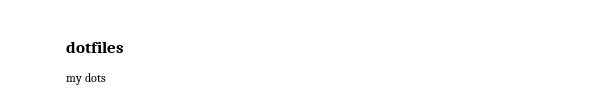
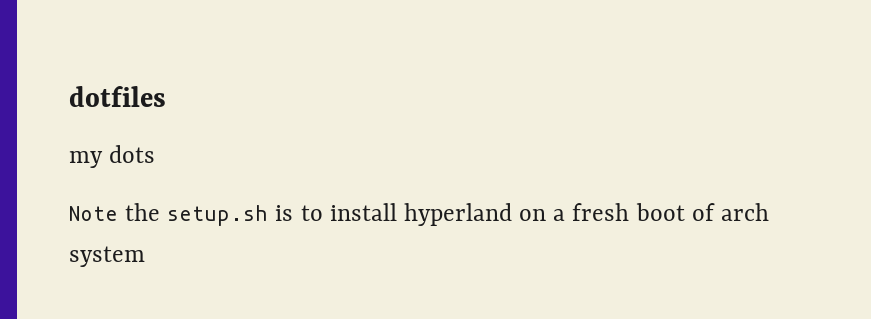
(107, 77) none -> [69,203,769,226] [69,246,145,267] // Note the setup.sh is to install hyperland on a fresh boot of arch system

